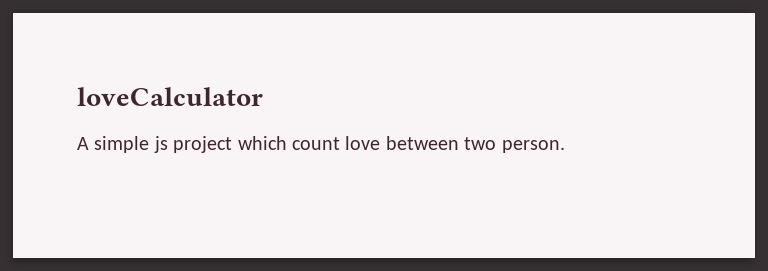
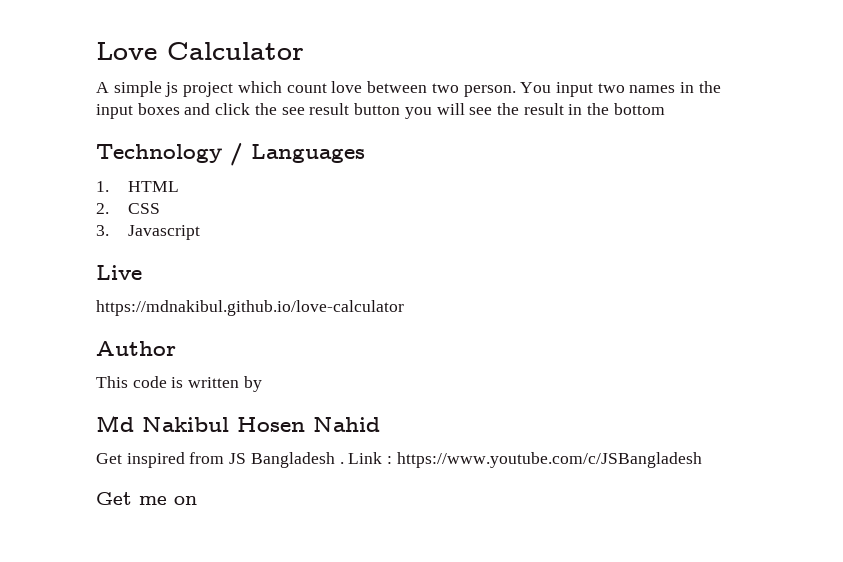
[77,87,263,106] loveCalculator -> [96,42,304,60] Love Calculator
(565, 146) none -> [520,81,721,97] [96,103,665,119] [96,143,365,166] [96,181,180,192] [96,203,161,214] [96,225,201,240] [96,265,142,280] [96,300,404,316] [96,341,176,356] [96,376,262,392] [96,415,380,432] [96,452,702,468] [96,492,197,505] You input two names in the input boxes and click the see result button you will see the result in the bottom // Technology / Languages // 1. HTML // 2. CSS // 3. Javascript // Live // https://mdnakibul.github.io/love-calculator // Author // This code is written by // Md Nakibul Hosen Nahid // Get inspired from JS Bangladesh . Link : https://www.youtube.com/c/JSBangladesh // Get me on

